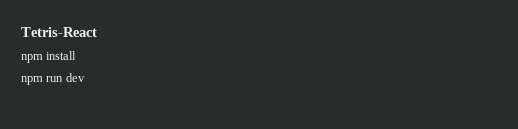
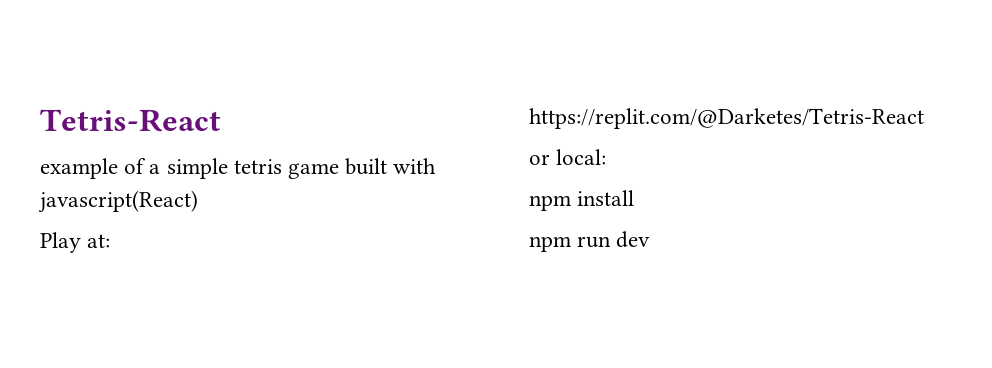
(97, 32) none -> [40,158,437,179] [38,190,198,213] [40,232,111,253] [529,108,924,129] [529,149,607,165] // example of a simple tetris game built with javascript(React) // Play at: https://replit.com/@Darketes/Tetris-React // or local:

